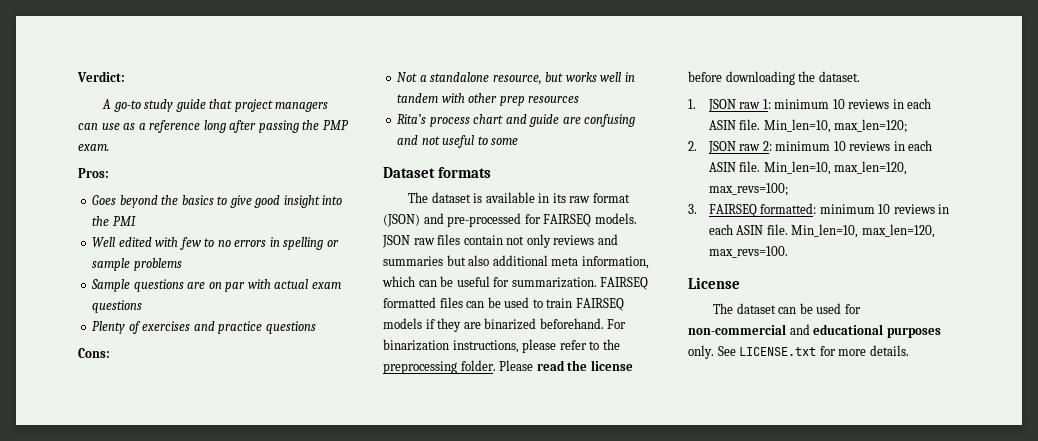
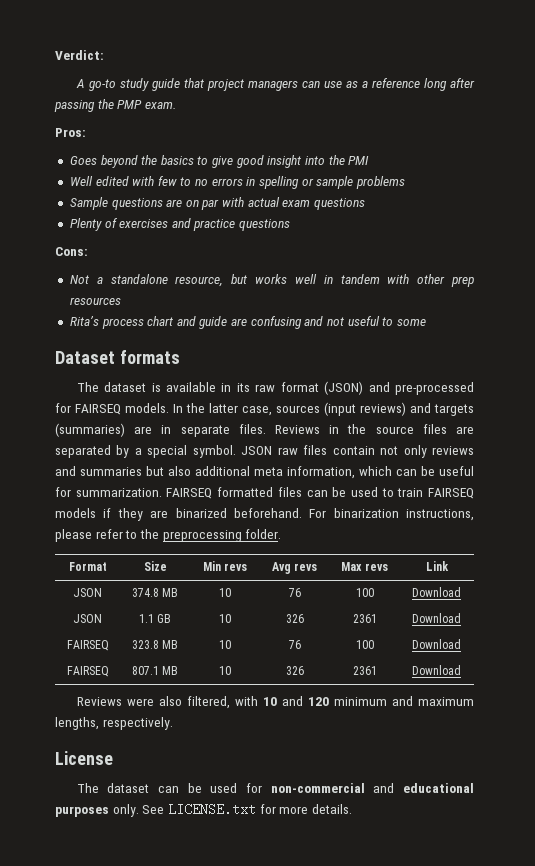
(637, 218) none -> [173,402,474,416] [55,423,474,437] [55,445,236,458] In the latter case, sources (input reviews) and targets (summaries) are in separate files. Reviews in the source files are separated by a special symbol.
[499,360,633,371] [688,71,860,85] [688,98,932,112] [708,119,908,133] [688,140,933,154] [708,161,908,175] [708,183,788,196] [688,203,950,217] [708,224,935,238] [708,246,788,258] Please read the license before downloading the dataset. // 1. JSON raw 1: minimum 10 reviews in each ASIN file. Min_len=10, max_len=120; // 2. JSON raw 2: minimum 10 reviews in each ASIN file. Min_len=10, max_len=120, max_revs=100; // 3. FAIRSEQ formatted: minimum 10 reviews in each ASIN file. Min_len=10, max_len=120, max_revs=100. -> [68,562,107,571] [143,561,167,571] [202,561,248,571] [271,562,318,574] [341,562,388,571] [425,561,449,571] [73,588,102,597] [131,588,179,597] [219,588,231,597] [288,588,301,597] [355,588,374,597] [412,587,461,597] [73,614,102,623] [138,614,172,623] [219,614,231,623] [285,614,304,623] [352,614,377,623] [412,613,461,623] [66,640,109,651] [131,640,179,649] [219,640,231,649] [288,640,301,649] [355,640,374,649] [412,639,461,649] [66,666,109,677] [131,666,179,675] [219,666,231,675] [285,666,304,675] [352,666,377,675] [412,665,461,675] [76,696,474,709] [55,717,173,730] // Format | Size | Min revs | Avg revs | Max revs | Link // JSON | 374.8 MB | 10 | 76 | 100 | Download // JSON | 1.1 GB | 10 | 326 | 2361 | Download // FAIRSEQ | 323.8 MB | 10 | 76 | 100 | Download // FAIRSEQ | 807.1 MB | 10 | 326 | 2361 | Download // Reviews were also filtered, with 10 and 120 minimum and maximum lengths, respectively.

